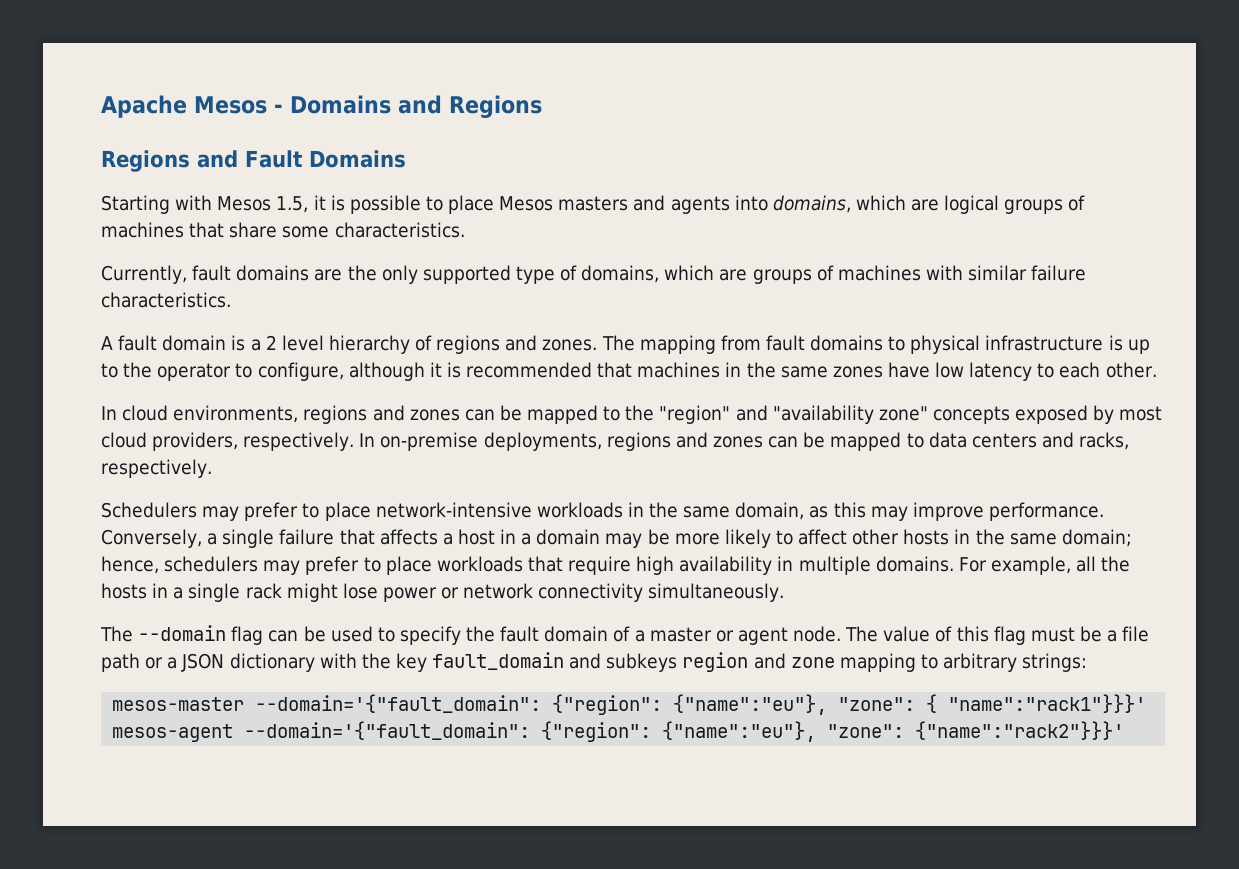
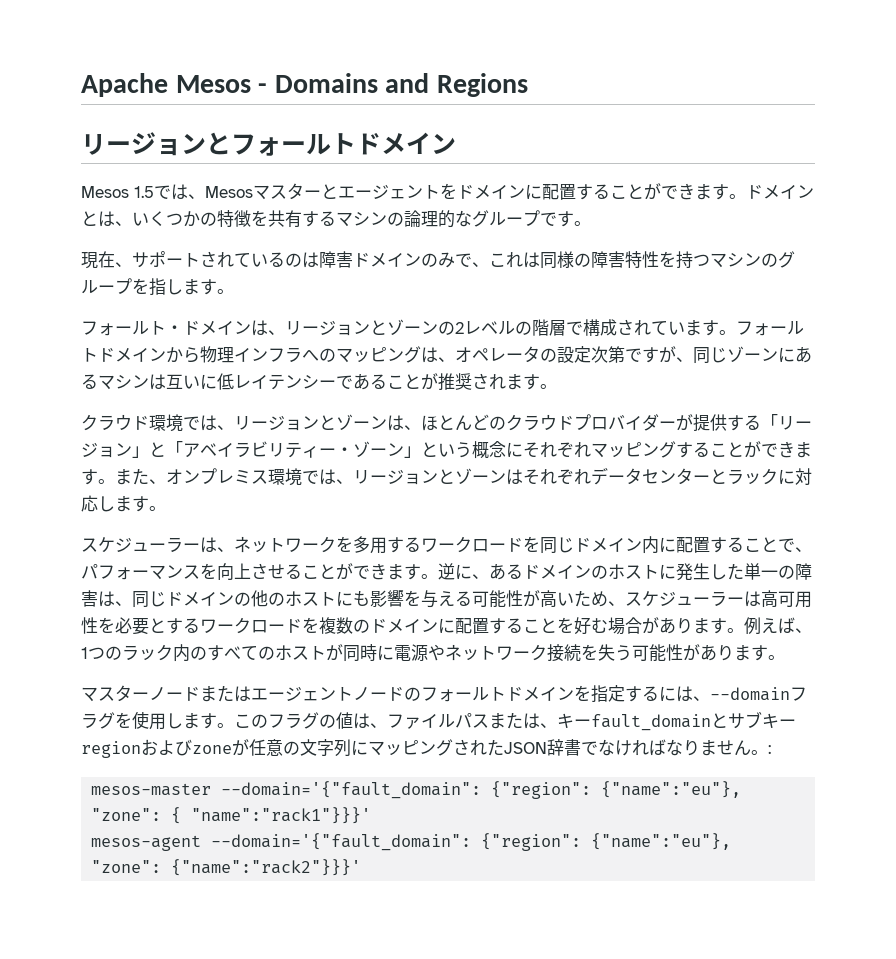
[101,150,406,172] [101,195,1086,214] [101,222,465,238] [101,265,1087,284] [101,292,231,308] [101,335,1150,354] [101,362,1157,381] [101,405,1163,424] [101,432,1130,451] [101,459,212,478] [101,502,1104,521] [101,529,1132,548] [101,556,1131,575] [101,583,785,602] [100,625,1150,645] [101,652,1088,672] Regions and Fault Domains // Starting with Mesos 1.5, it is possible to place Mesos masters and agents into domains, which are logical groups of machines that share some characteristics. // Currently, fault domains are the only supported type of domains, which are groups of machines with similar failure characteristics. // A fault domain is a 2 level hierarchy of regions and zones. The mapping from fault domains to physical infrastructure is up to the operator to configure, although it is recommended that machines in the same zones have low latency to each other. // In cloud environments, regions and zones can be mapped to the "region" and "availability zone" concepts exposed by most cloud providers, respectively. In on-premise deployments, regions and zones can be mapped to data centers and racks, respectively. // Schedulers may prefer to place network-intensive workloads in the same domain, as this may improve performance. Conversely, a single failure that affects a host in a domain may be more likely to affect other hosts in the same domain; hence, schedulers may prefer to place workloads that require high availability in multiple domains. For example, all the hosts in a single rack might lose power or network connectivity simultaneously. // The --domain flag can be used to specify the fault domain of a master or agent node. The value of this flag must be a file path or a JSON dictionary with the key fault_domain and subkeys region and zone mapping to arbitrary strings: -> [81,132,456,156] [81,183,814,200] [81,210,591,228] [81,251,795,269] [81,278,234,296] [81,319,804,336] [81,346,812,364] [81,373,557,391] [81,414,812,432] [81,441,812,459] [81,467,812,486] [81,495,166,512] [81,536,812,554] [81,563,812,581] [81,590,812,608] [81,617,812,635] [81,644,785,662] [81,685,807,703] [81,711,796,731] [81,739,771,758] リージョンとフォールトドメイン // Mesos 1.5では、Mesosマスターとエージェントをドメインに配置することができます。ドメインとは、いくつかの特徴を共有するマシンの論理的なグループです。 // 現在、サポートされているのは障害ドメインのみで、これは同様の障害特性を持つマシンのグループを指します。 // フォールト・ドメインは、リージョンとゾーンの2レベルの階層で構成されています。フォールトドメインから物理インフラへのマッピングは、オペレータの設定次第ですが、同じゾーンにあるマシンは互いに低レイテンシーであることが推奨されます。 // クラウド環境では、リージョンとゾーンは、ほとんどのクラウドプロバイダーが提供する「リージョン」と「アベイラビリティー・ゾーン」という概念にそれぞれマッピングすることができます。また、オンプレミス環境では、リージョンとゾーンはそれぞれデータセンターとラックに対応します。 // スケジューラーは、ネットワークを多用するワークロードを同じドメイン内に配置することで、パフォーマンスを向上させることができます。逆に、あるドメインのホストに発生した単一の障害は、同じドメインの他のホストにも影響を与える可能性が高いため、スケジューラーは高可用性を必要とするワークロードを複数のドメインに配置することを好む場合があります。例えば、1つのラック内のすべてのホストが同時に電源やネットワーク接続を失う可能性があります。 // マスターノードまたはエージェントノードのフォールトドメインを指定するには、--domainフラグを使用します。このフラグの値は、ファイルパスまたは、キーfault_domainとサブキーregionおよびzoneが任意の文字列にマッピングされたJSON辞書でなければなりません。:

